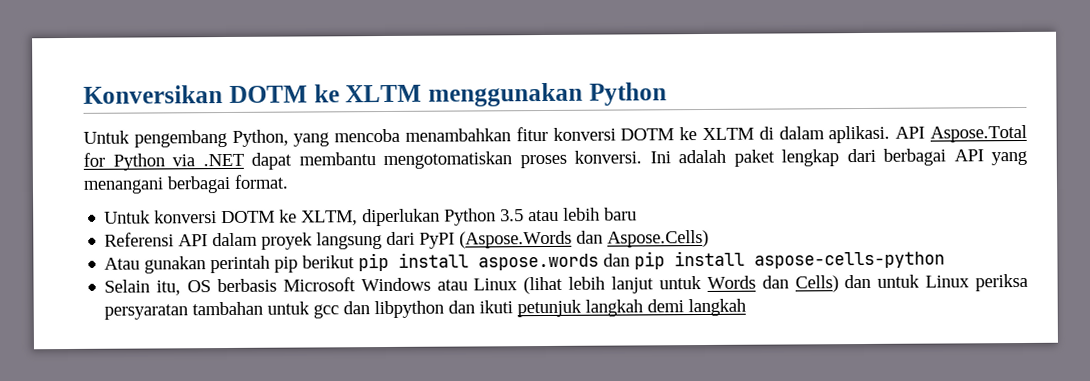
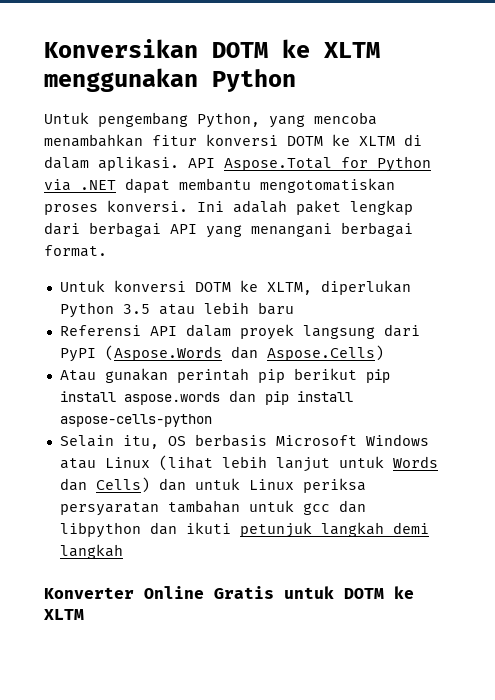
(747, 307) none -> [44,586,414,599] [44,609,84,620] // Konverter Online Gratis untuk DOTM ke XLTM

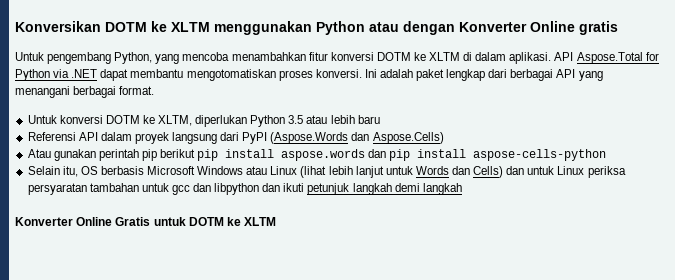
(296, 80) none -> [369,21,618,35] atau dengan Konverter Online gratis

